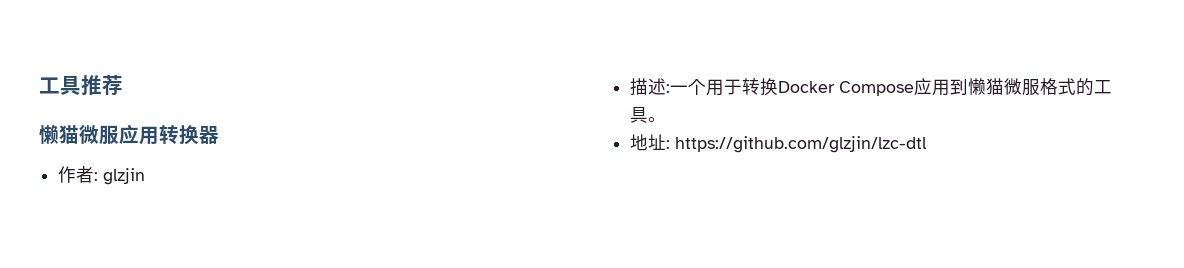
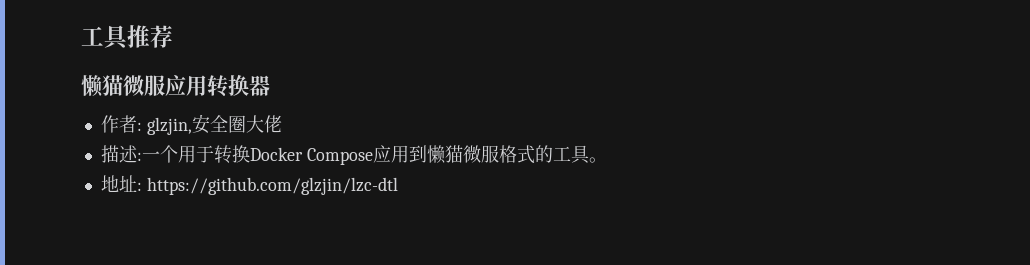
[103,168,146,185] glzjin -> [146,114,282,135] glzjin,安全圈大佬

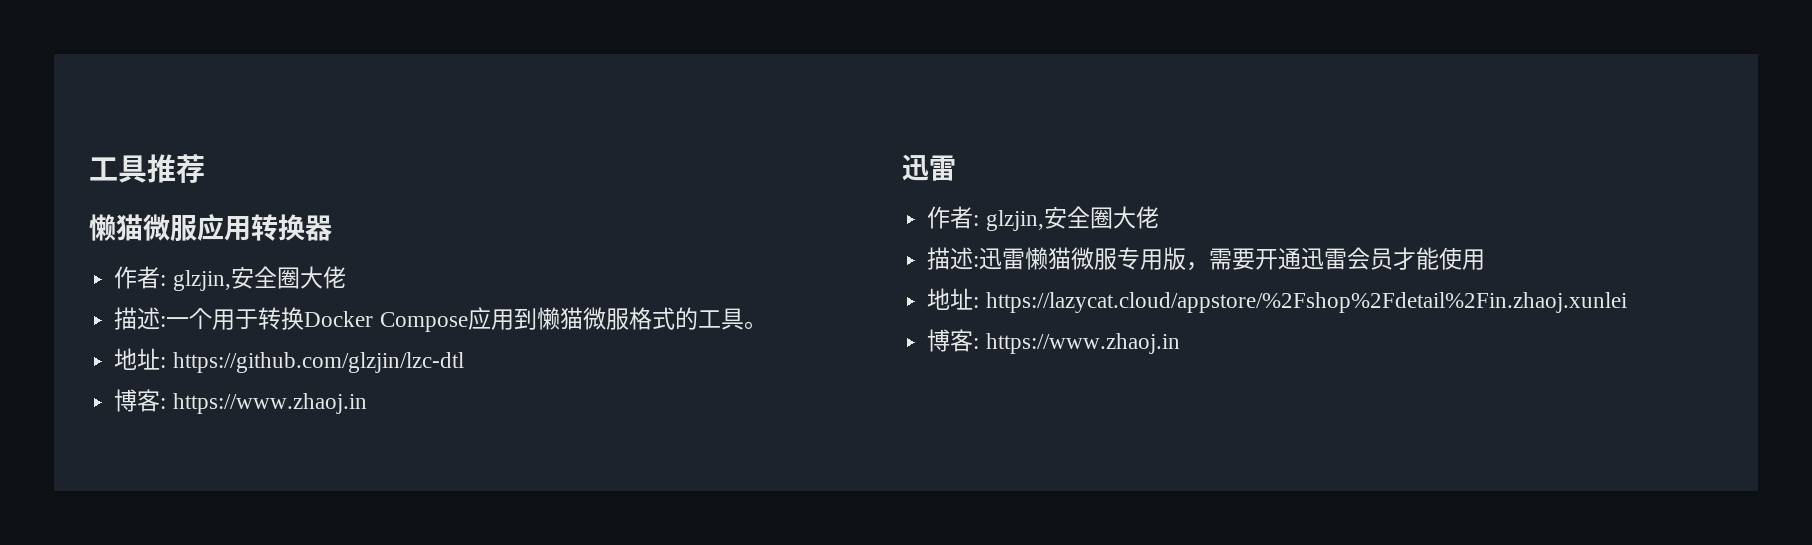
(398, 186) none -> [114,389,367,414] [902,154,956,181] [927,206,1159,231] [927,247,1486,271] [927,288,1627,313] [927,329,1180,354] // 博客: https://www.zhaoj.in // 迅雷 // 作者: glzjin,安全圈大佬 // 描述:迅雷懒猫微服专用版，需要开通迅雷会员才能使用 // 地址: https://lazycat.cloud/appstore/%2Fshop%2Fdetail%2Fin.zhaoj.xunlei // 博客: https://www.zhaoj.in

